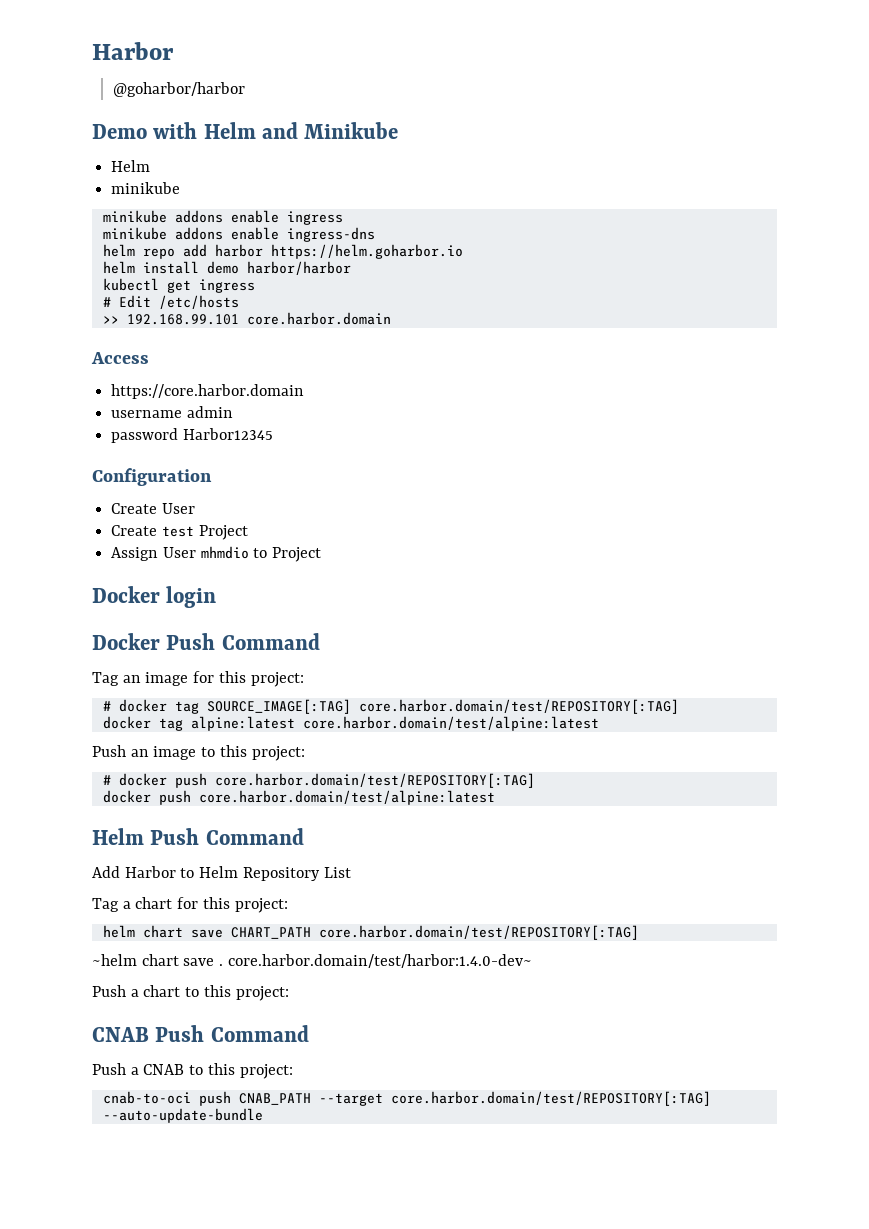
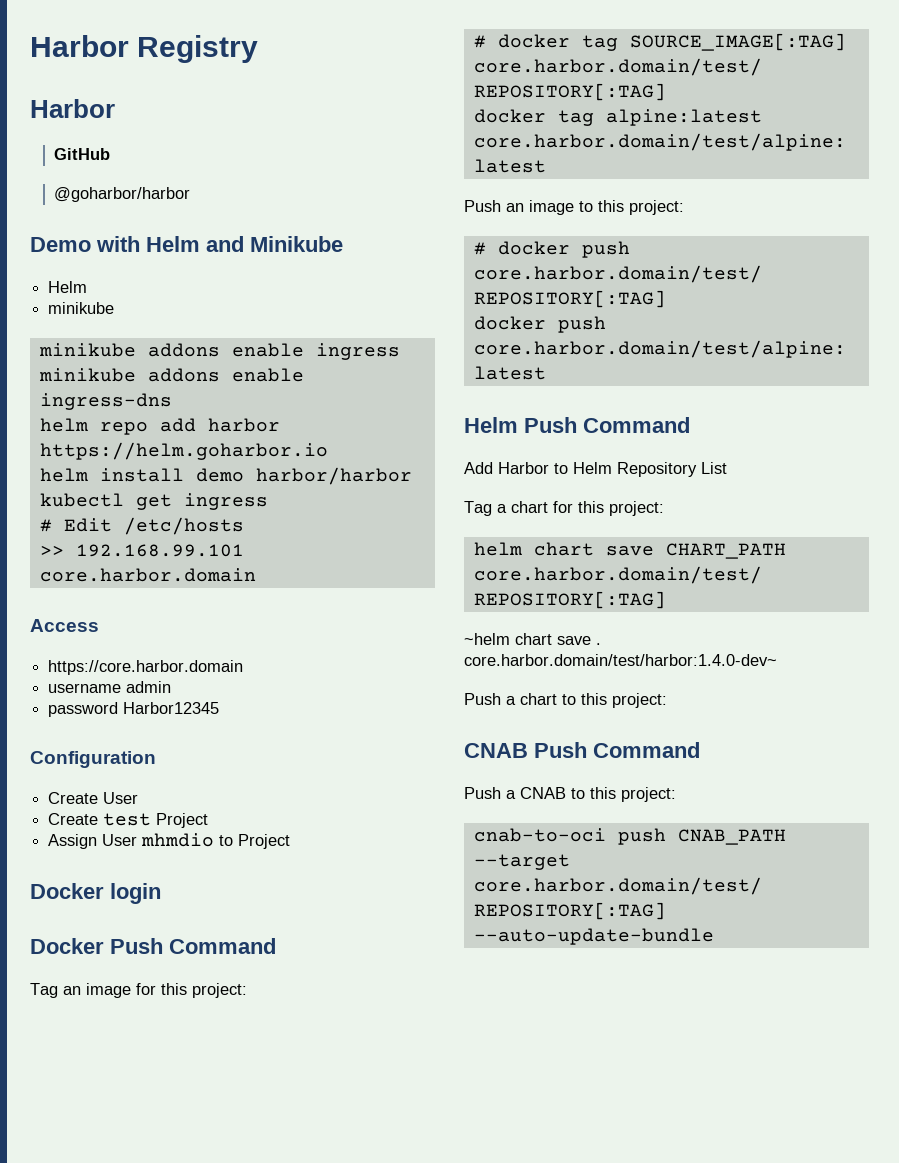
[92,42,174,60] Harbor -> [30,35,259,63] [30,99,115,118] [54,148,111,160] Harbor Registry // Harbor // GitHub

